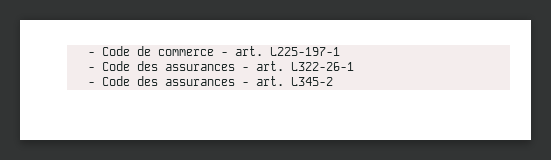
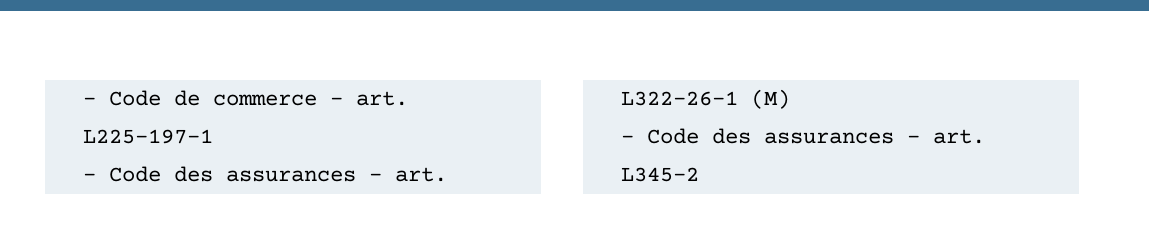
(355, 66) none -> [751,89,790,109] (M)

